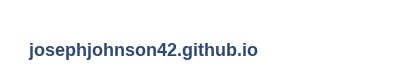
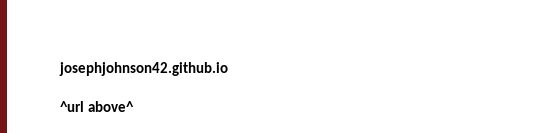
(258, 51) none -> [60,101,134,112] // ^url above^

